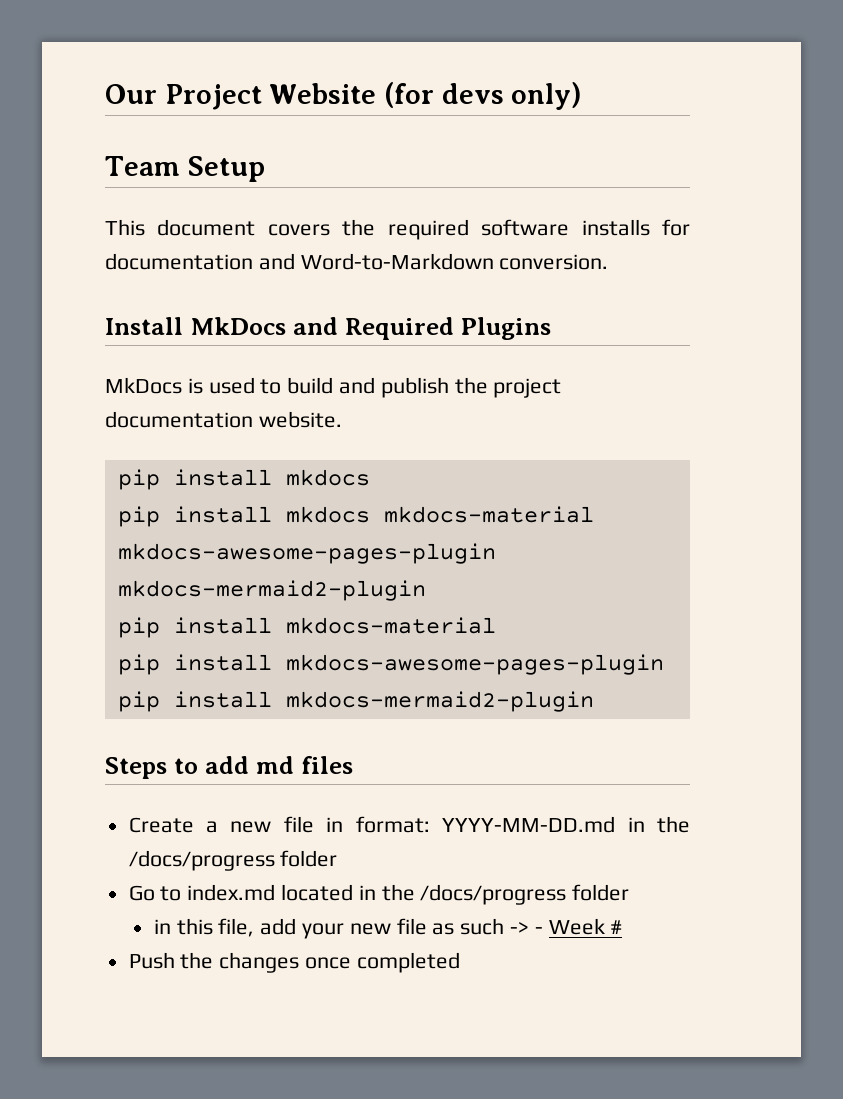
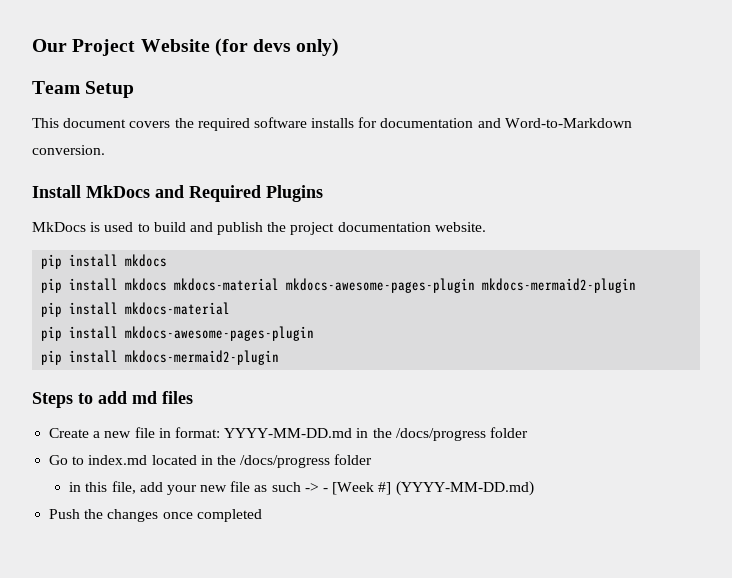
[548,918,623,935] Week # -> [332,481,534,496] [Week #] (YYYY-MM-DD.md)

